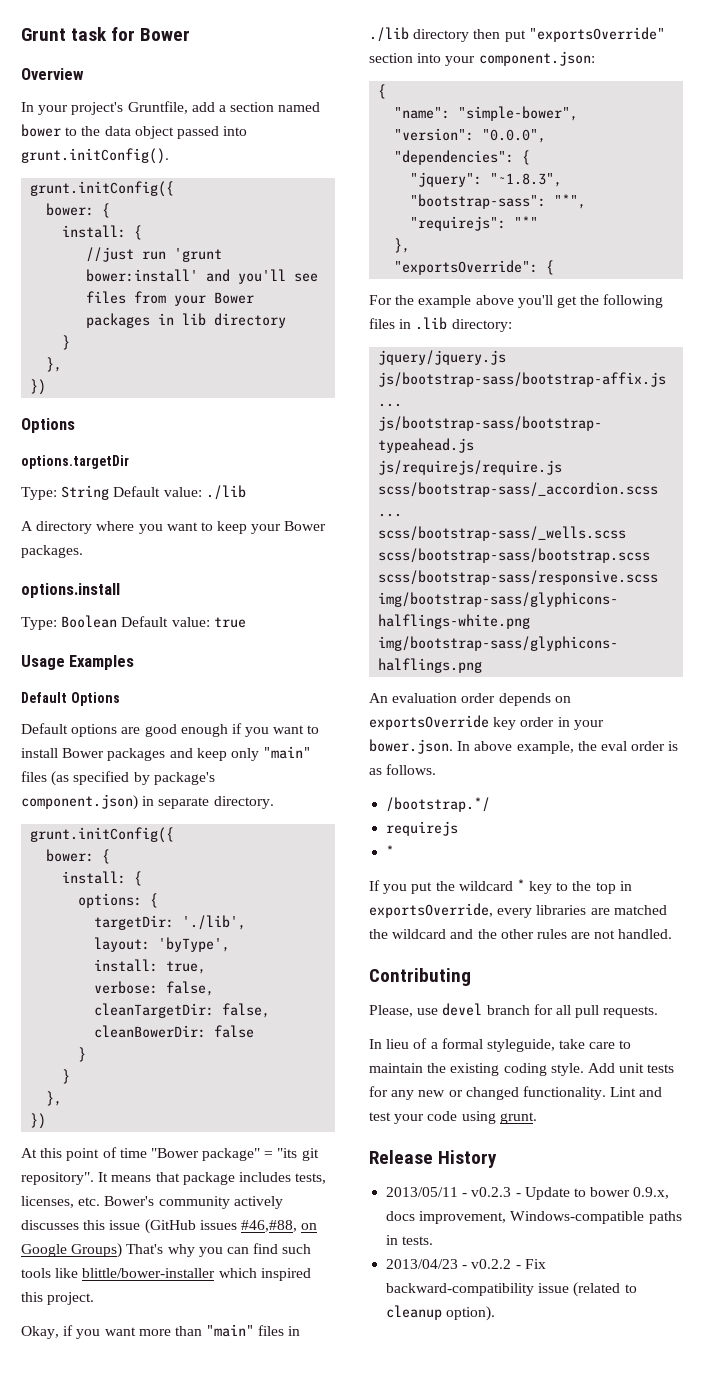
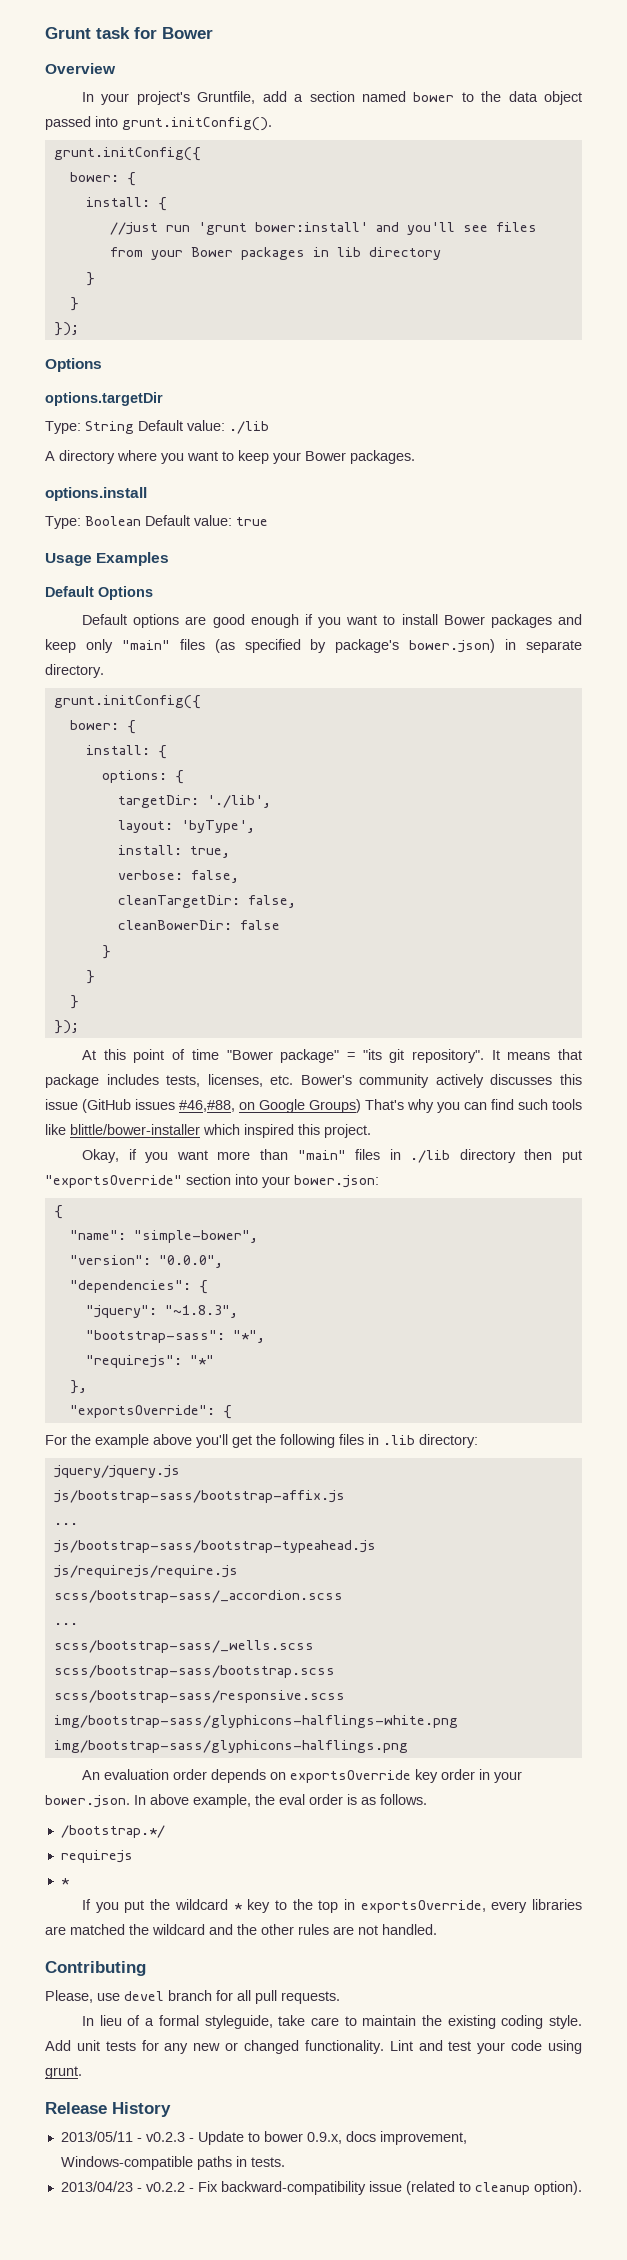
[46,357,63,372] [30,379,47,395] }, // }) -> [69,297,79,311] [53,322,79,336] } // });
[21,794,138,810] component.json) -> [409,639,496,653] bower.json)
[46,1091,63,1106] [30,1113,47,1129] }, // }) -> [69,995,79,1009] [53,1020,79,1034] } // });
[478,51,595,66] component.json: -> [294,1175,379,1188] bower.json:

